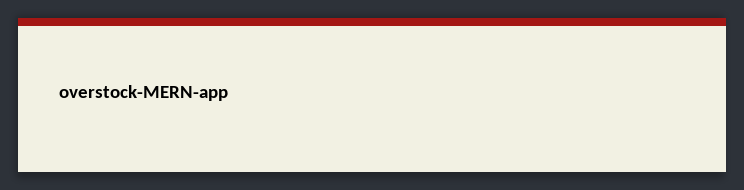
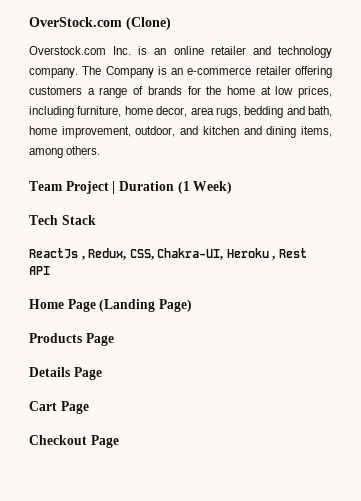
[59,85,228,101] overstock-MERN-app -> [29,17,171,30] [29,46,332,58] [29,66,332,78] [29,86,332,98] [29,106,332,118] [29,126,333,138] [29,146,101,158] [29,181,233,194] [29,215,96,225] [29,248,307,260] [29,266,50,275] [29,299,192,312] [29,333,114,346] [29,367,102,380] [29,401,89,414] [29,435,119,448] OverStock.com (Clone) // Overstock.com Inc. is an online retailer and technology company. The Company is an e-commerce retailer offering customers a range of brands for the home at low prices, including furniture, home decor, area rugs, bedding and bath, home improvement, outdoor, and kitchen and dining items, among others. // Team Project | Duration (1 Week) // Tech Stack // ReactJs , Redux, CSS, Chakra-UI, Heroku , Rest API // Home Page (Landing Page) // Products Page // Details Page // Cart Page // Checkout Page

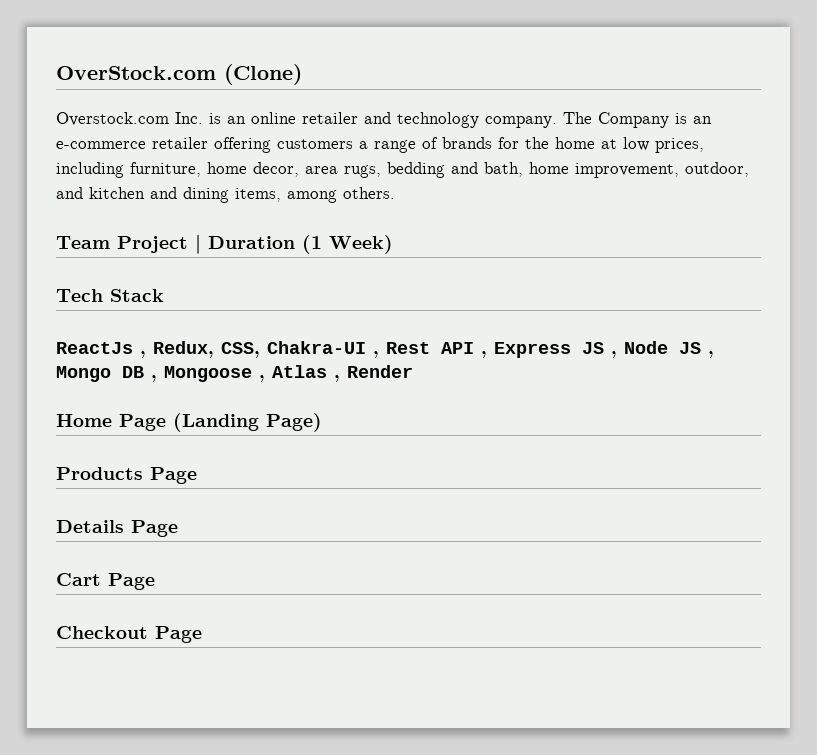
[157,248,269,260] Chakra-UI, Heroku -> [267,341,366,354] Chakra-UI
(50, 270) none -> [481,341,714,358] [56,365,413,382] , Express JS , Node JS , Mongo DB , Mongoose , Atlas , Render

